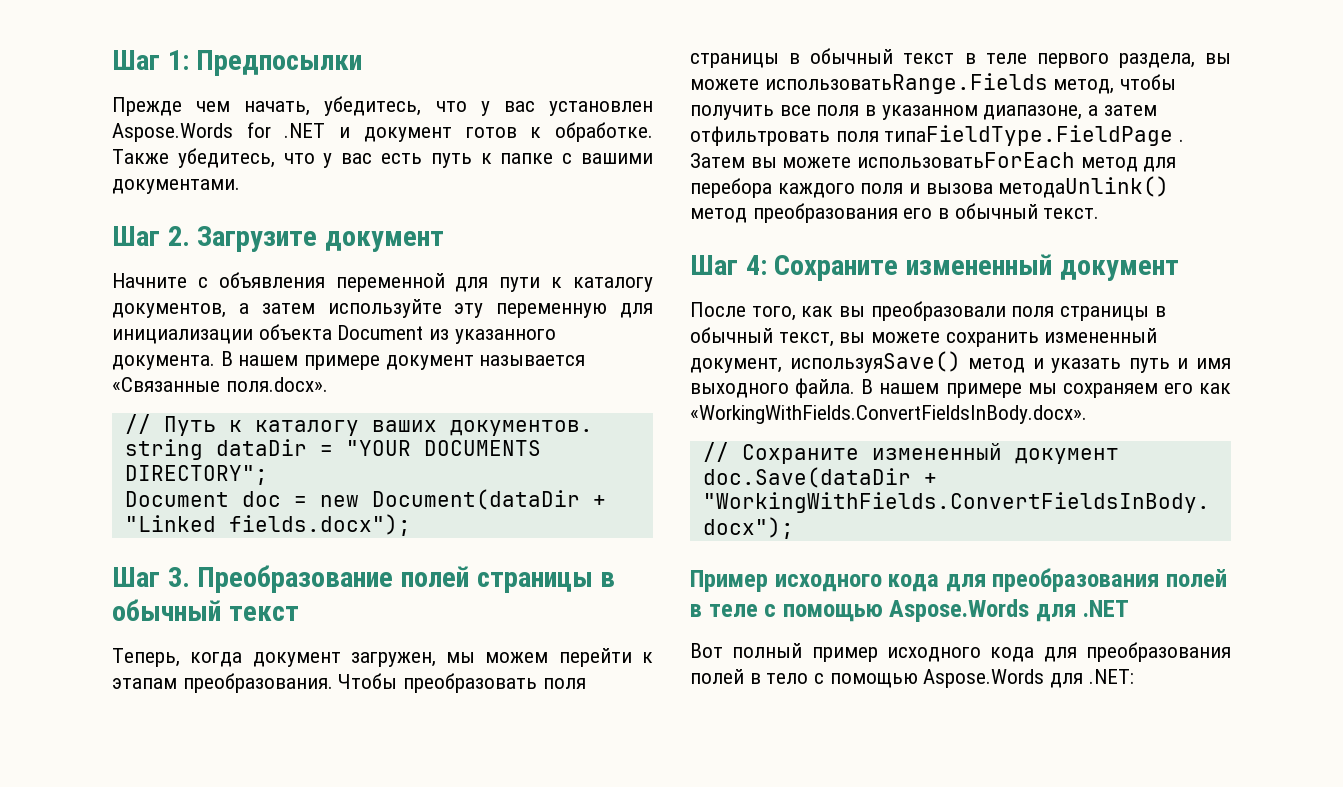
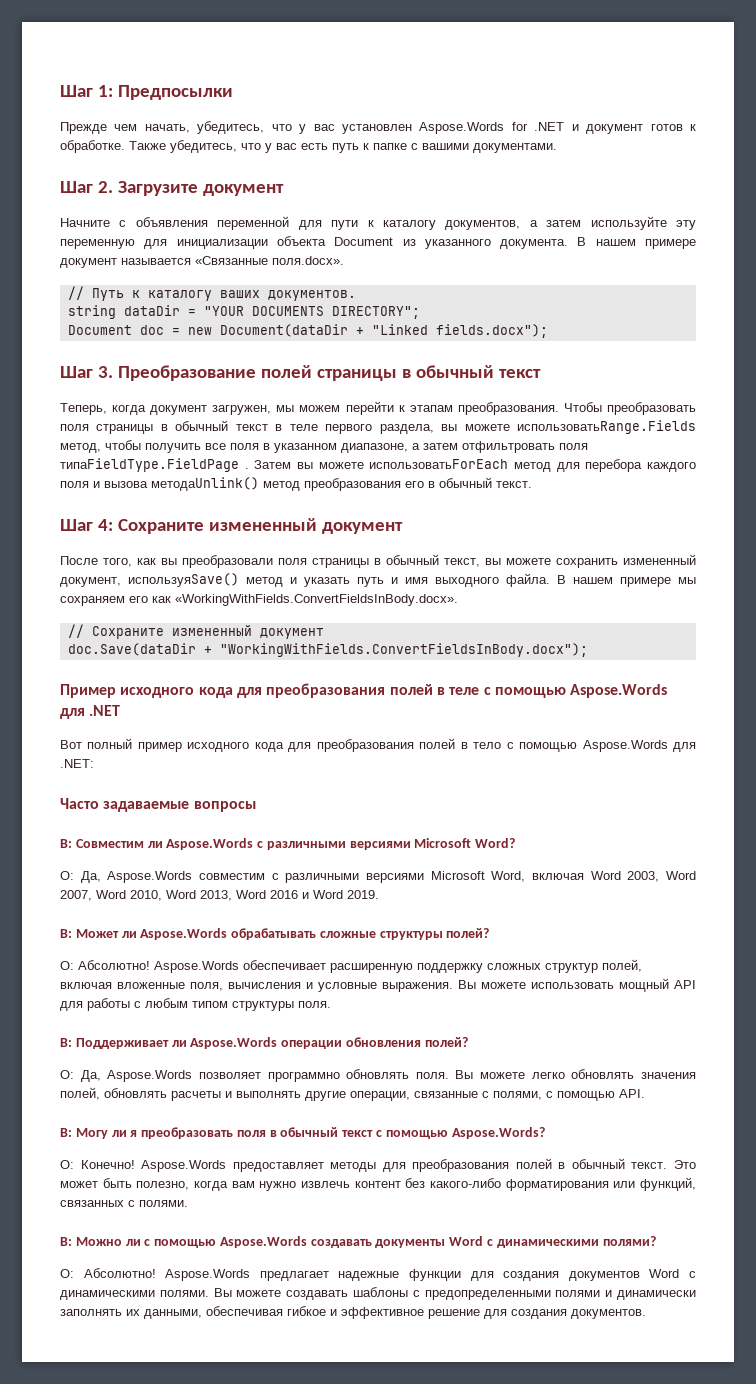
(1134, 676) none -> [60,798,256,812] [60,838,516,850] [60,871,696,883] [60,890,379,901] [60,928,490,940] [60,959,642,973] [60,978,696,992] [60,998,331,1011] [60,1037,468,1049] [60,1069,696,1082] [60,1087,645,1101] [60,1127,545,1139] [60,1158,696,1172] [60,1177,696,1191] [60,1200,188,1207] [60,1236,656,1248] [60,1268,697,1281] [60,1287,696,1300] [60,1306,646,1319] // Часто задаваемые вопросы // В: Совместим ли Aspose.Words с различными версиями Microsoft Word? // О: Да, Aspose.Words совместим с различными версиями Microsoft Word, включая Word 2003, Word 2007, Word 2010, Word 2013, Word 2016 и Word 2019. // В: Может ли Aspose.Words обрабатывать сложные структуры полей? // О: Абсолютно! Aspose.Words обеспечивает расширенную поддержку сложных структур полей, включая вложенные поля, вычисления и условные выражения. Вы можете использовать мощный API для работы с любым типом структуры поля. // В: Поддерживает ли Aspose.Words операции обновления полей? // О: Да, Aspose.Words позволяет программно обновлять поля. Вы можете легко обновлять значения полей, обновлять расчеты и выполнять другие операции, связанные с полями, с помощью API. // В: Могу ли я преобразовать поля в обычный текст с помощью Aspose.Words? // О: Конечно! Aspose.Words предоставляет методы для преобразования полей в обычный текст. Это может быть полезно, когда вам нужно извлечь контент без какого-либо форматирования или функций, связанных с полями. // В: Можно ли с помощью Aspose.Words создавать документы Word с динамическими полями? // О: Абсолютно! Aspose.Words предлагает надежные функции для создания документов Word с динамическими полями. Вы можете создавать шаблоны с предопределенными полями и динамически заполнять их данными, обеспечивая гибкое и эффективное решение для создания документов.

